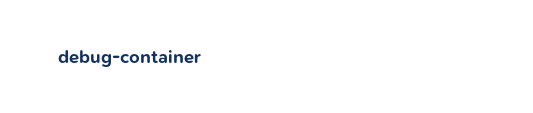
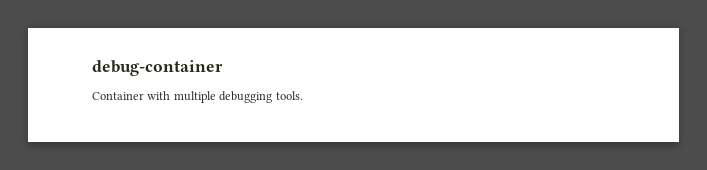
(201, 58) none -> [92,91,303,103] // Container with multiple debugging tools.

